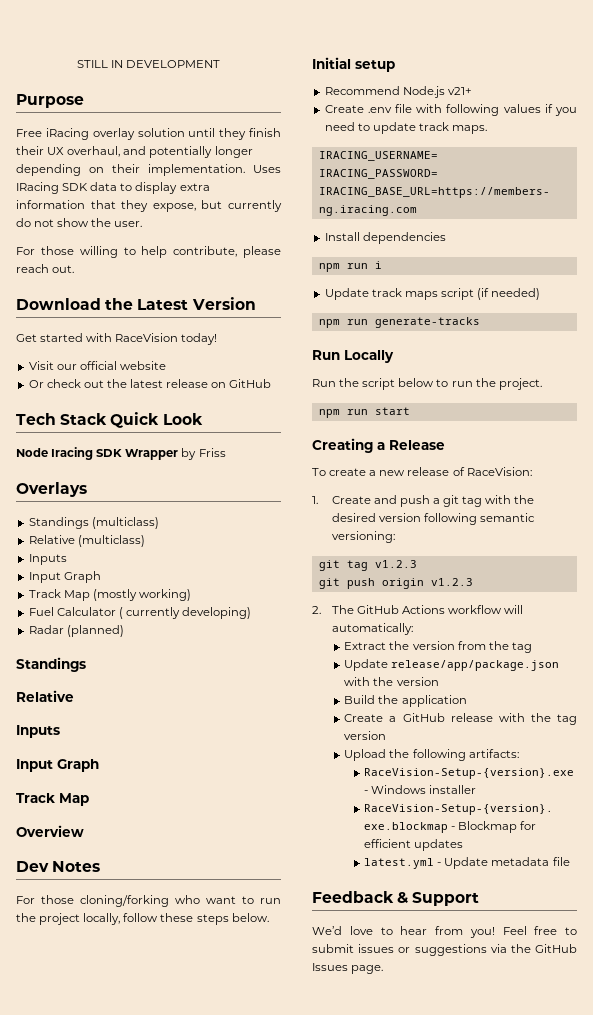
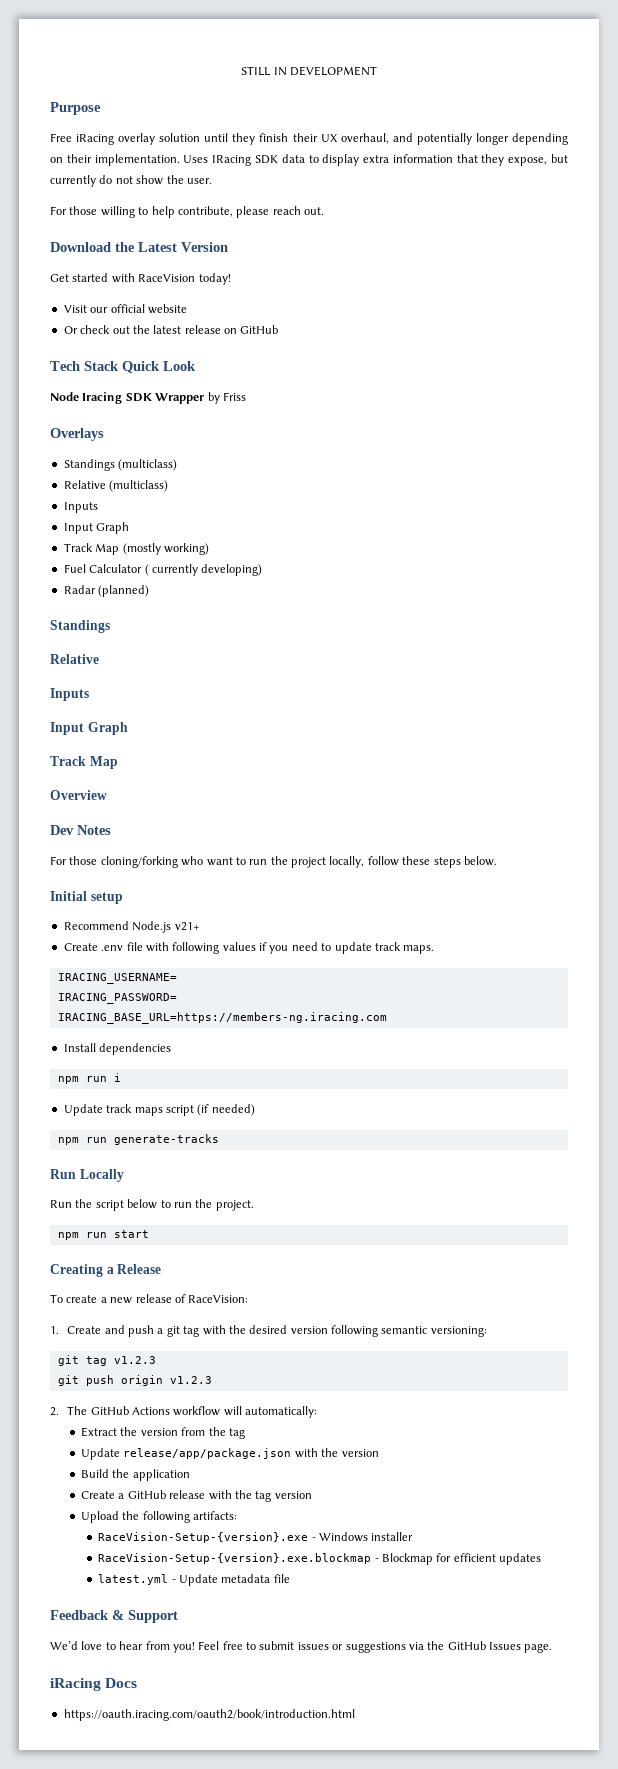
(384, 969) none -> [50,1678,138,1691] [63,1709,355,1721] // iRacing Docs // https://oauth.iracing.com/oauth2/book/introduction.html

